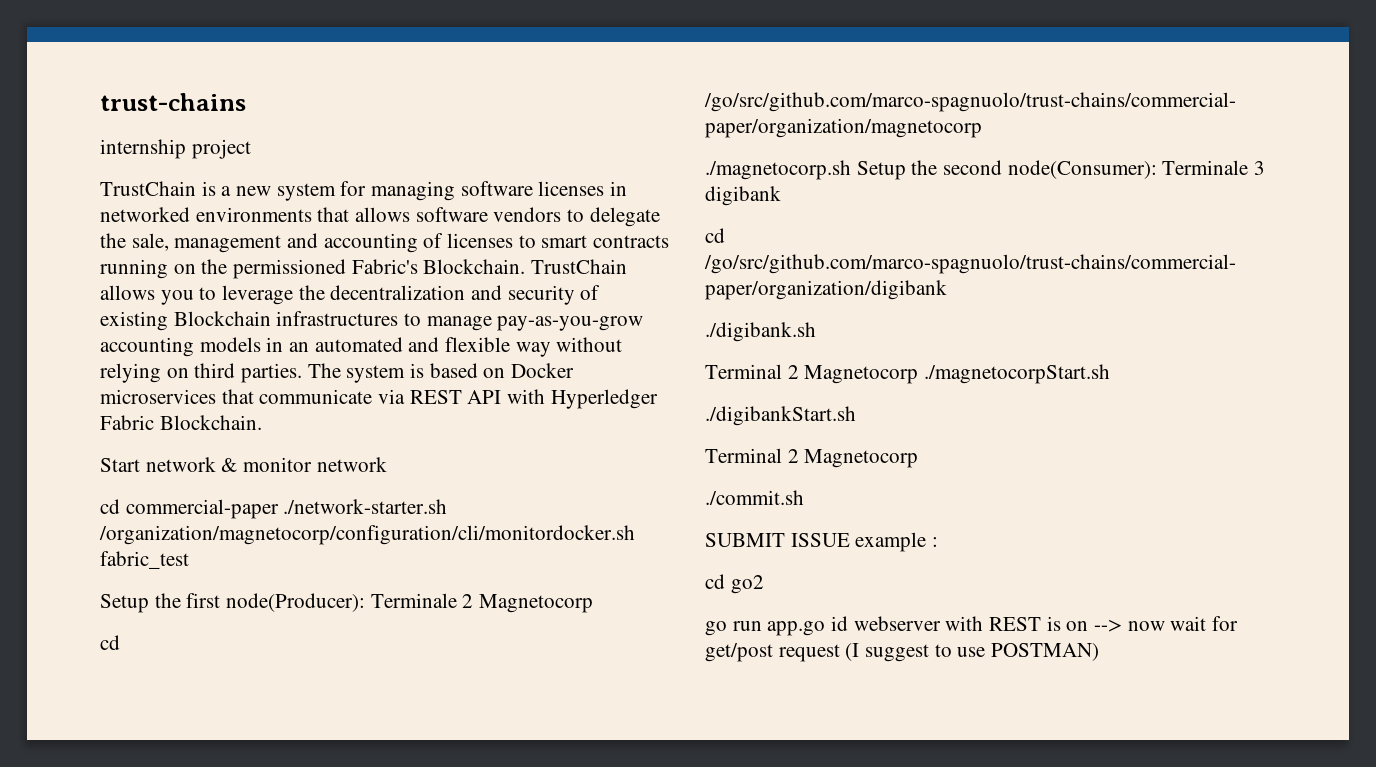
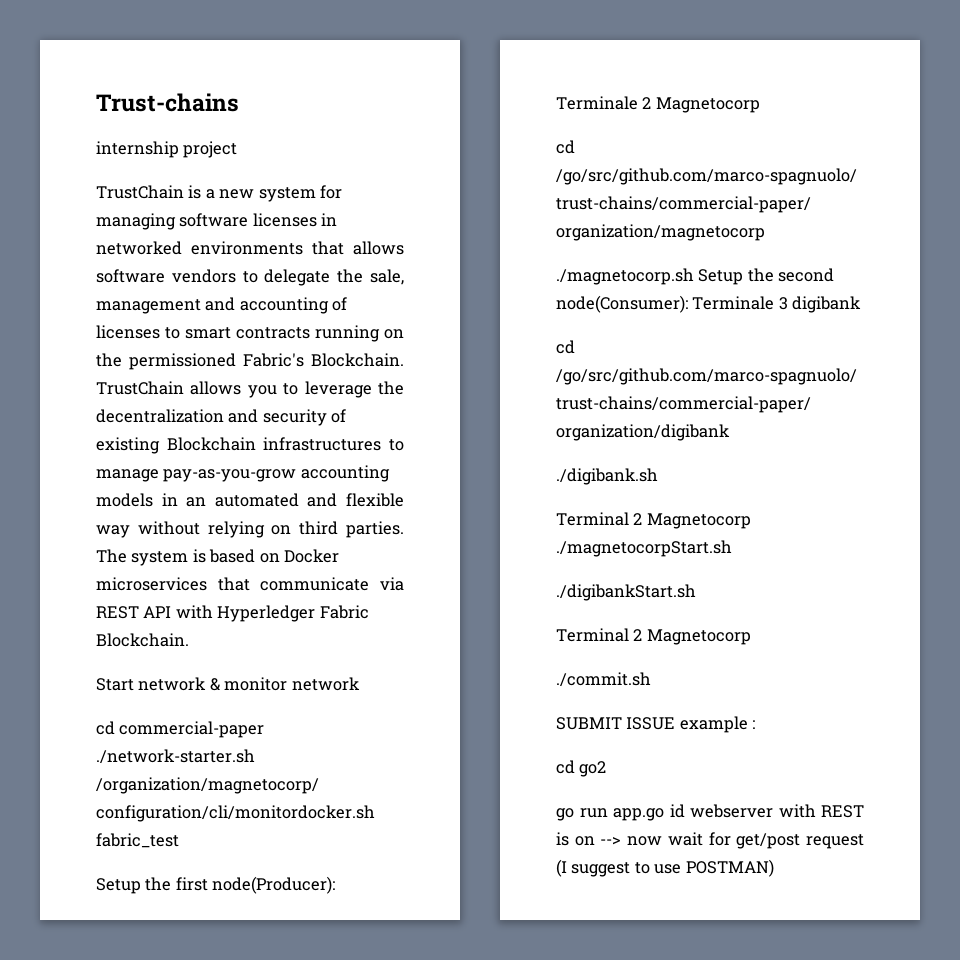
[100,93,246,111] trust-chains -> [96,93,239,112] Trust-chains

